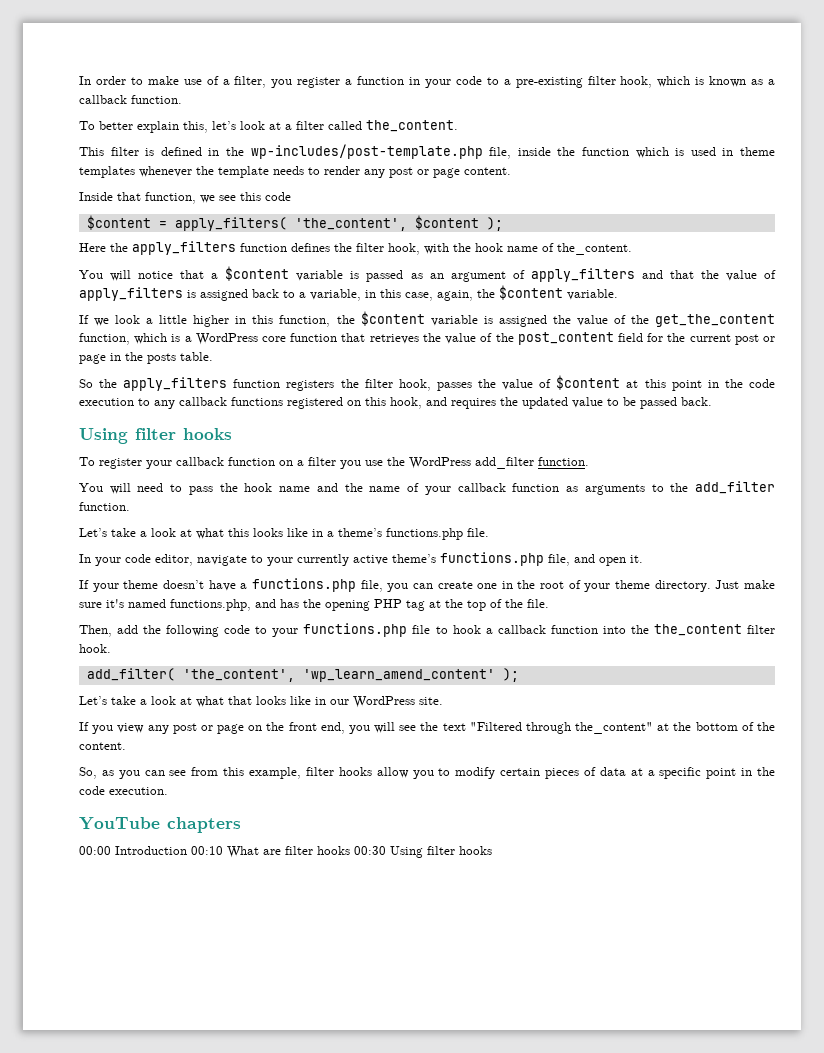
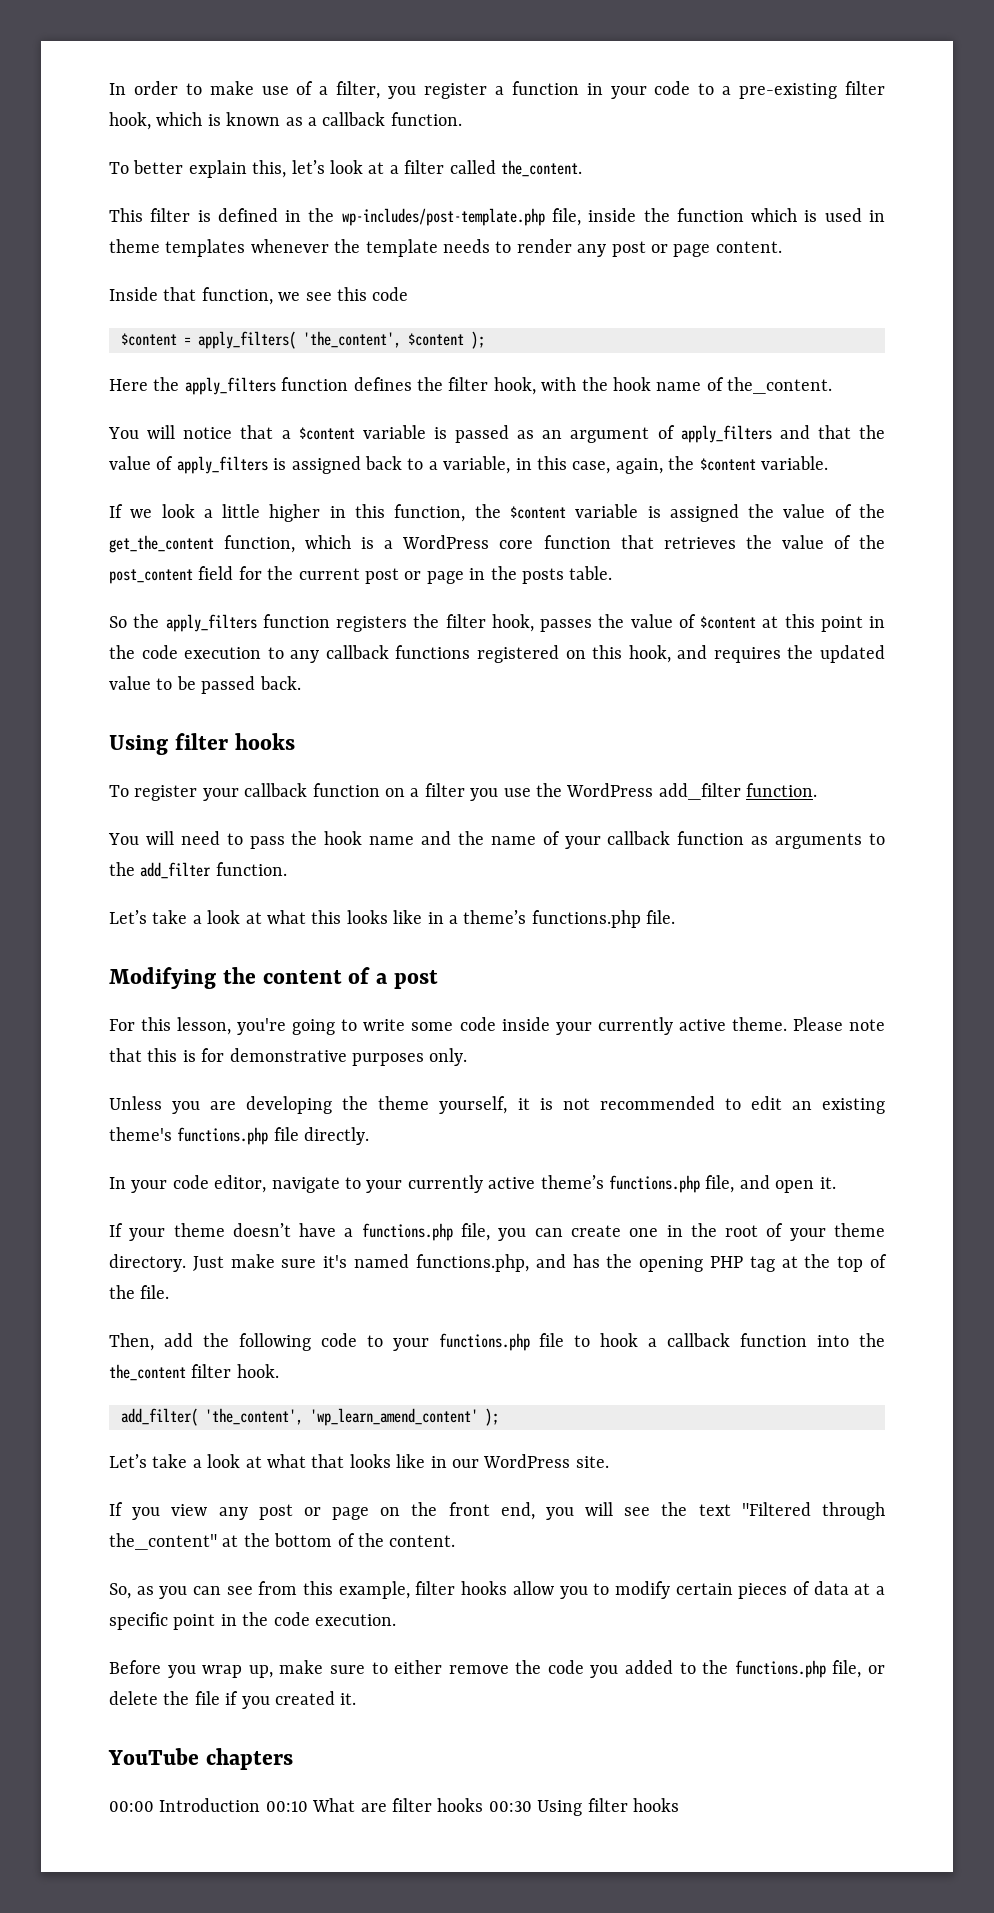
(489, 532) none -> [109,967,438,989] [109,1017,886,1035] [109,1048,468,1066] [109,1096,885,1114] [109,1127,370,1145] // Modifying the content of a post // For this lesson, you're going to write some code inside your currently active theme. Please note that this is for demonstrative purposes only. // Unless you are developing the theme yourself, it is not recommended to edit an existing theme's functions.php file directly.
(168, 791) none -> [109,1660,886,1678] [109,1691,357,1709] // Before you wrap up, make sure to either remove the code you added to the functions.php file, or delete the file if you created it.

